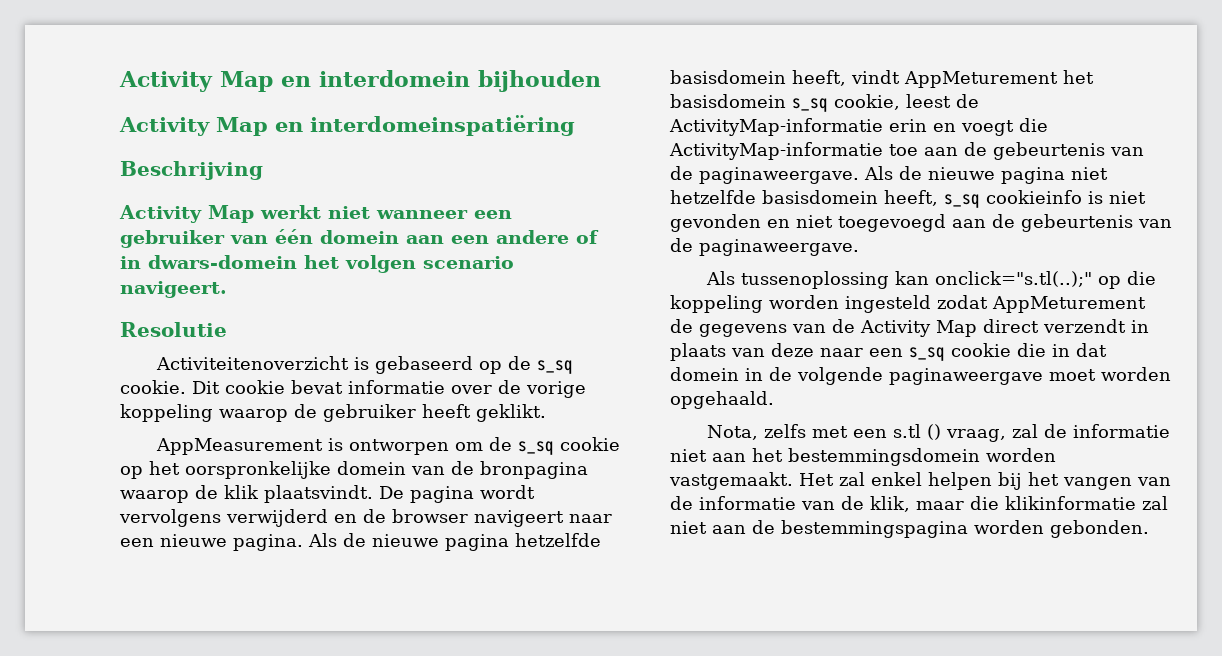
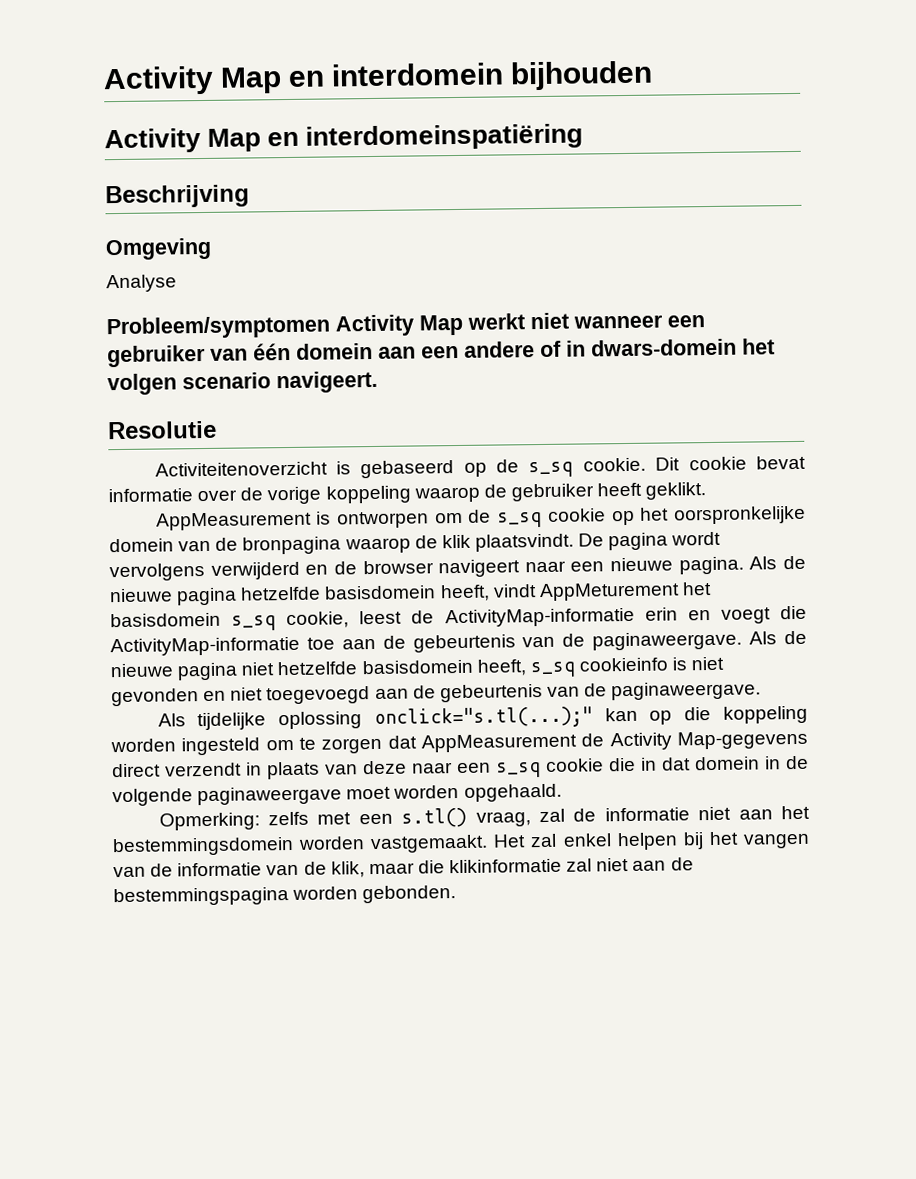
(263, 170) none -> [105,237,212,261] [106,274,177,293] [106,315,330,340] Omgeving // Analyse // Probleem/symptomen
[741,271,1093,289] tussenoplossing kan onclick="s.tl(..);" -> [197,706,638,731] tijdelijke oplossing onclick="s.tl(...);" kan
[937,295,1146,313] [670,319,826,337] zodat AppMeturement de gegevens van -> [265,733,577,754] om te zorgen dat AppMeasurement
[936,320,977,337] Map -> [677,730,808,750] Map-gegevens
[707,425,759,440] Nota, -> [158,812,260,831] Opmerking:
[893,424,942,440] s.tl () -> [401,807,468,828] s.tl()

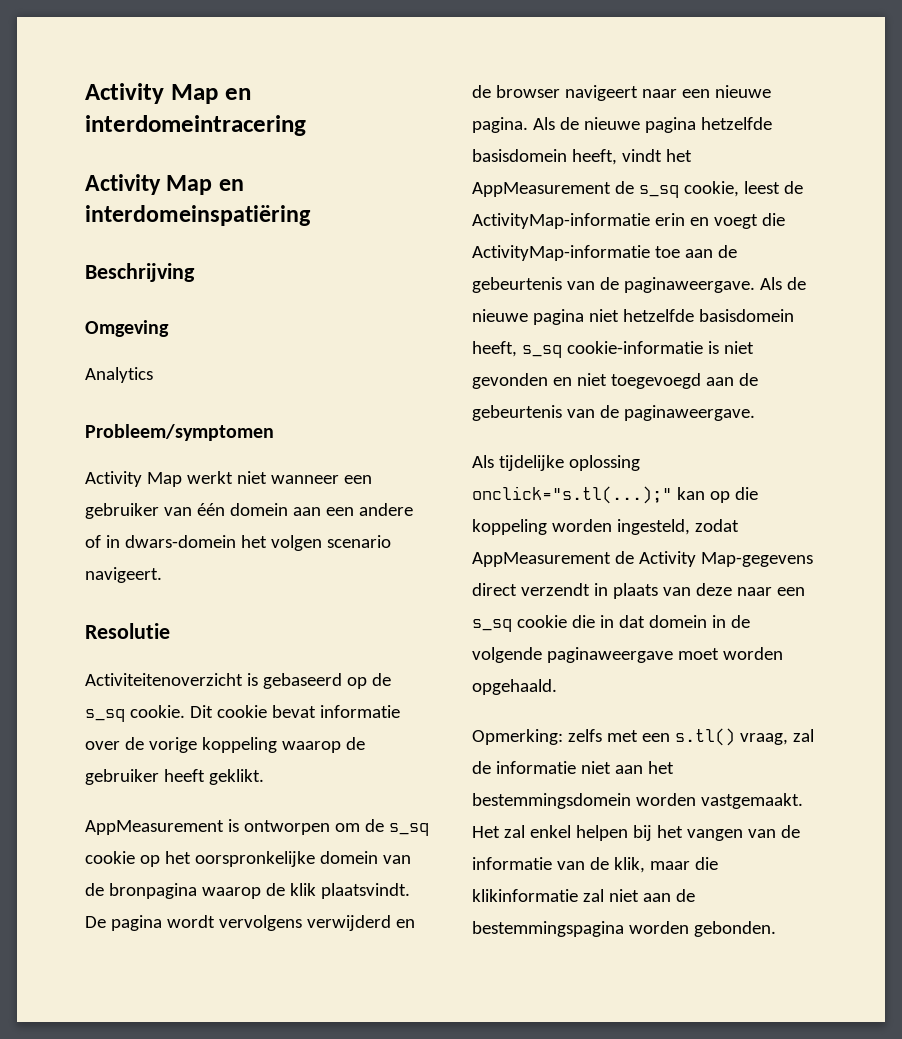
[103,60,654,96] Activity Map en interdomein bijhouden -> [85,83,251,104] [85,115,306,136] Activity Map en interdomeintracering
[106,274,177,293] Analyse -> [85,367,153,383] Analytics
(330, 327) none -> (274, 432) //
[538,581,712,602] [110,612,221,628] AppMeturement het basisdomein -> [665,149,692,162] [472,181,634,197] het AppMeasurement de
[578,657,668,672] cookieinfo -> [566,341,703,354] cookie-informatie
[181,735,417,756] ingesteld om te zorgen dat -> [616,519,739,535] ingesteld, zodat

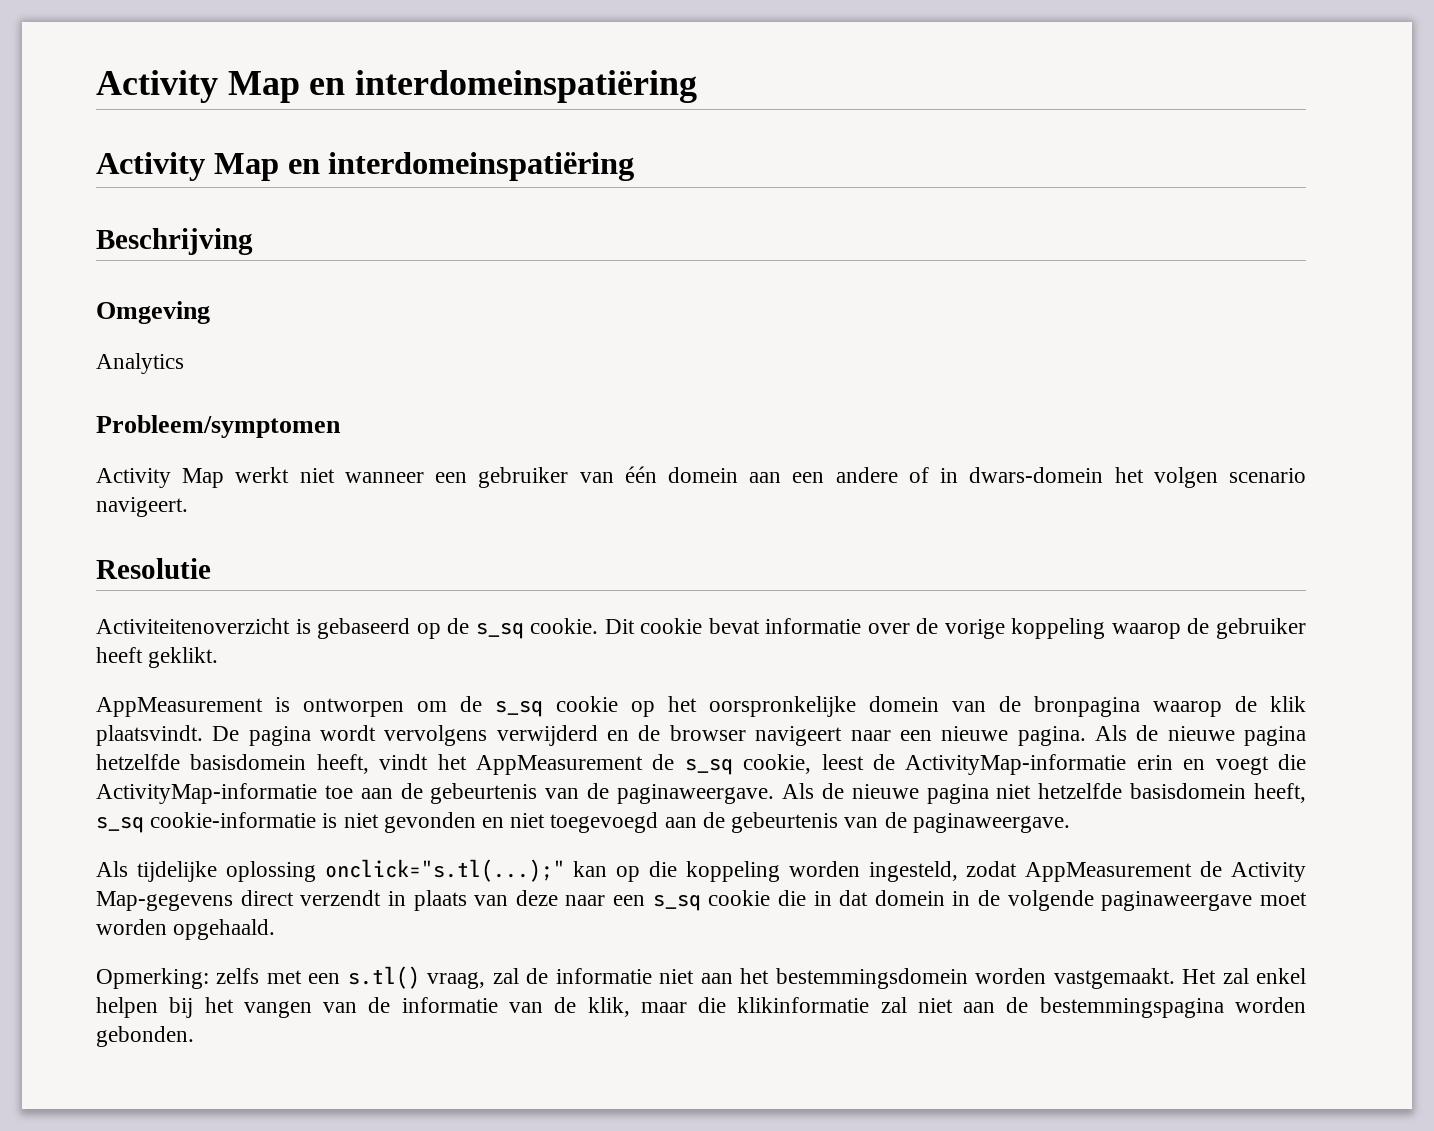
[85,83,251,104] [85,115,306,136] Activity Map en interdomeintracering -> [96,70,698,103] Activity Map en interdomeinspatiëring

